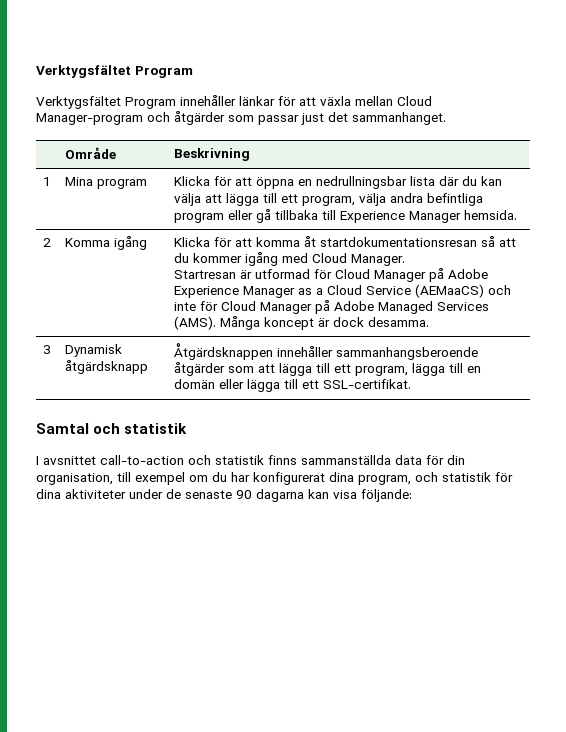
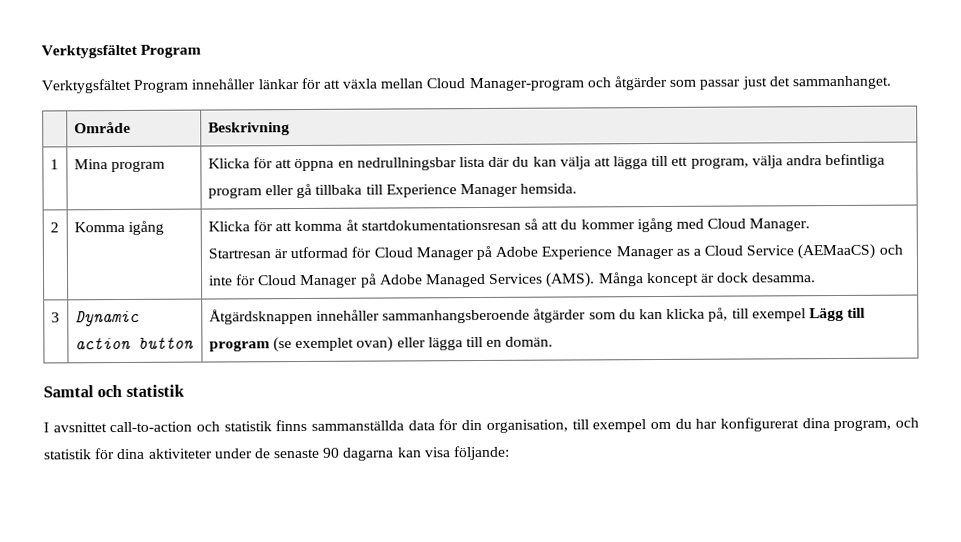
[64,344,122,357] [64,360,148,374] Dynamisk åtgärdsknapp -> [74,310,139,327] [74,336,194,350] Dynamic action button
[257,363,481,376] [173,379,411,392] att lägga till ett program, lägga till en domän eller lägga till ett SSL-certifikat. -> [618,307,867,322] [208,336,554,353] du kan klicka på, till exempel Lägg till program (se exemplet ovan) eller lägga till en domän.

